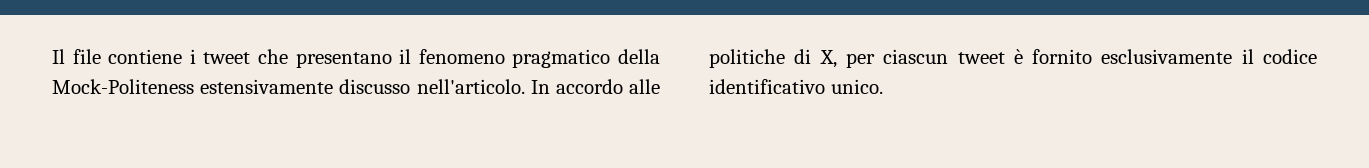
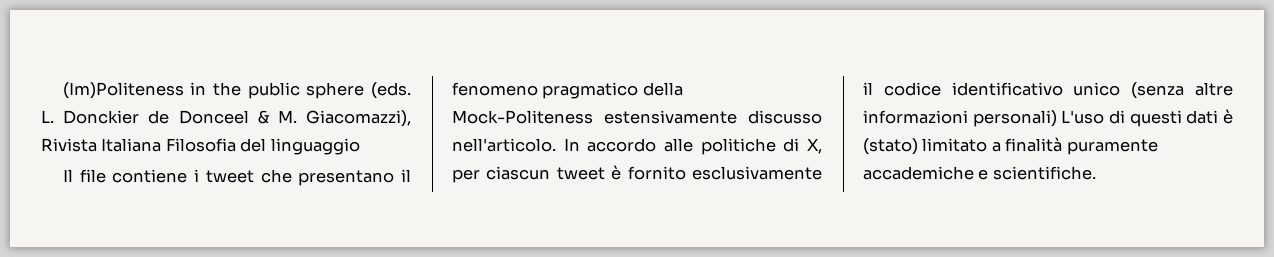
(52, 56) none -> [62,82,411,99] [41,110,411,127] [41,138,360,155] (Im)Politeness in the public sphere (eds. L. Donckier de Donceel & M. Giacomazzi), Rivista Italiana Filosofia del linguaggio //
[830,79,883,94] unico. -> [1073,82,1233,99] [863,109,1233,127] [863,137,1158,155] [863,166,1096,180] unico (senza altre informazioni personali) L'uso di questi dati è (stato) limitato a finalità puramente accademiche e scientifiche.

